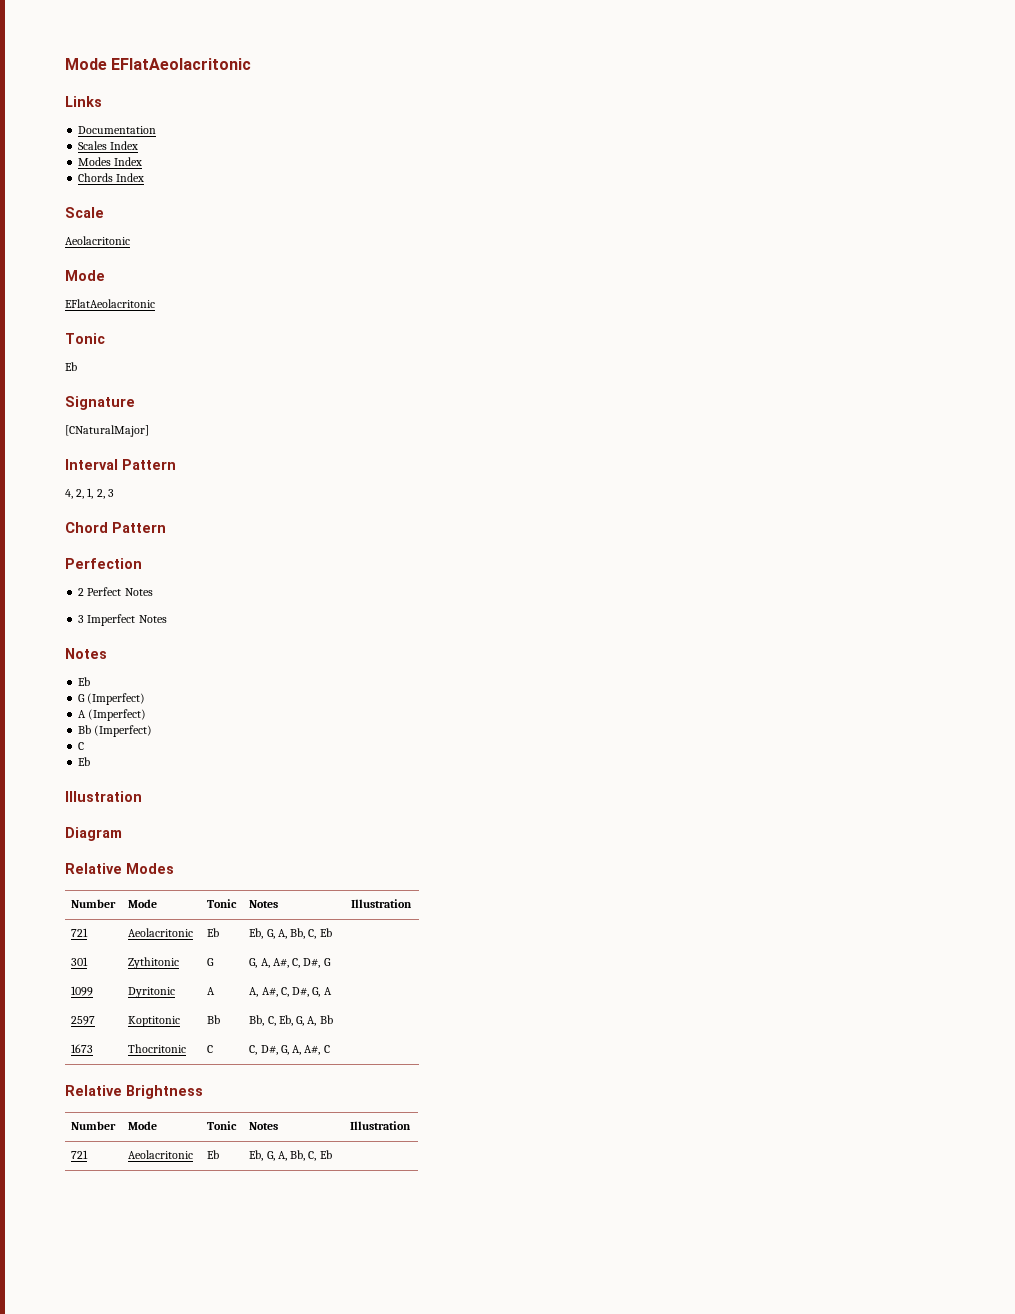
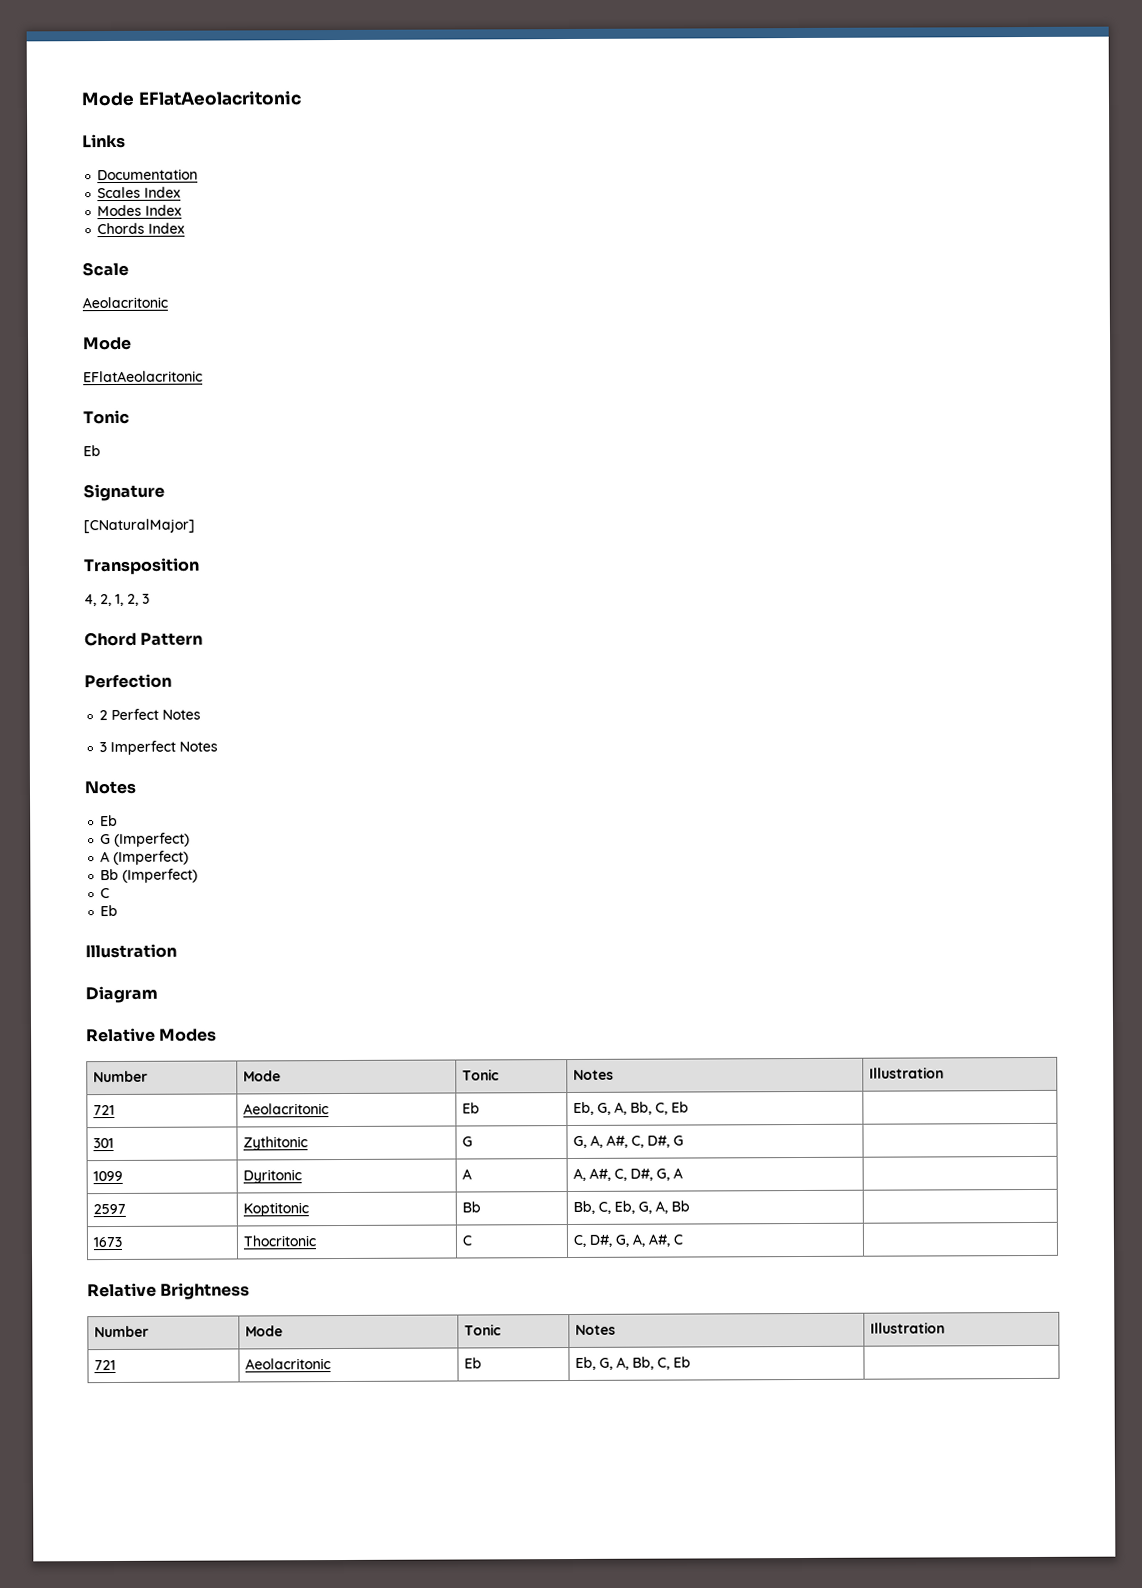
[65,459,176,470] Interval Pattern -> [83,557,200,576] Transposition

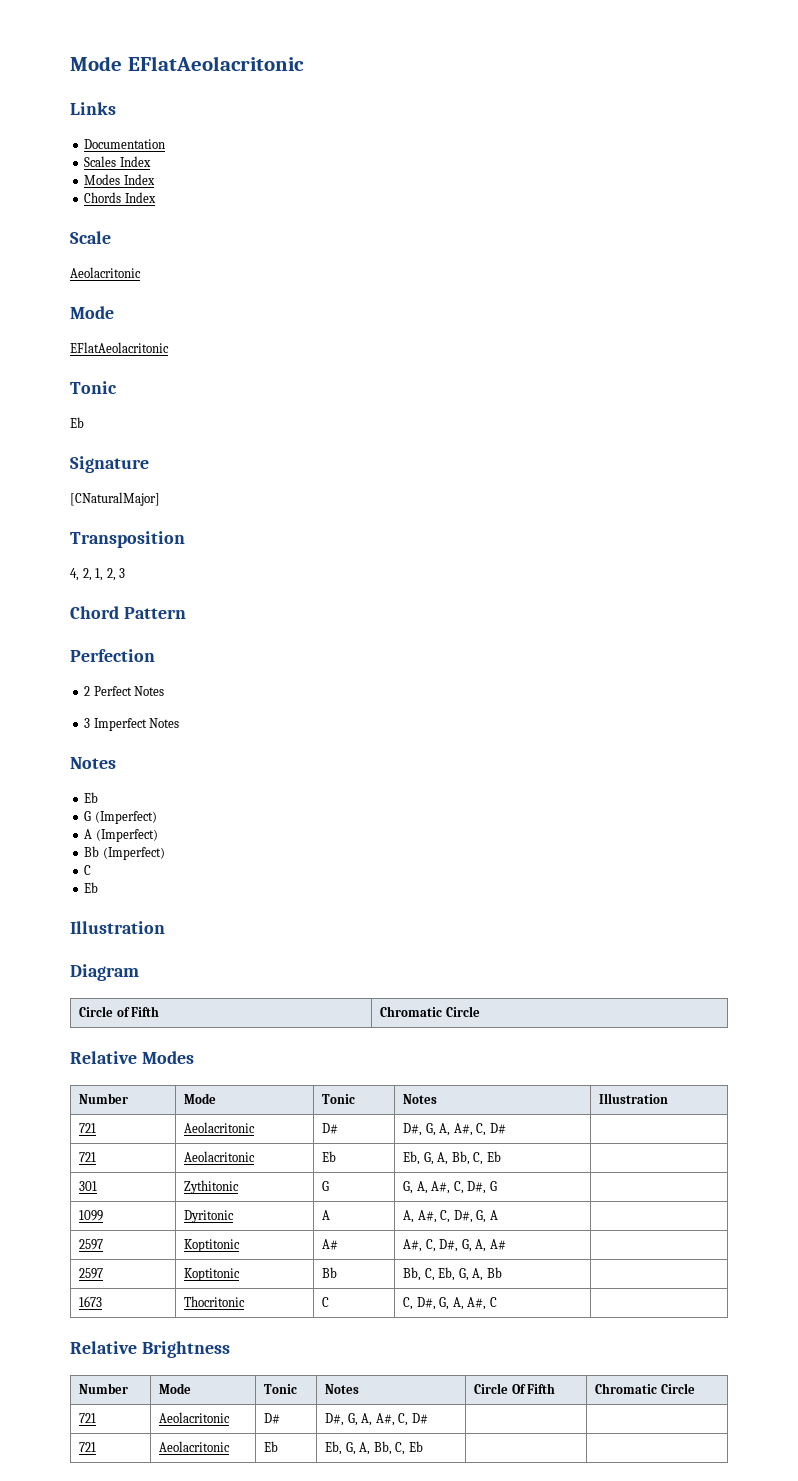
(158, 994) none -> [79,1006,160,1017] [380,1006,480,1017] // Circle of Fifth | Chromatic Circle
(945, 1073) none -> [79,1123,97,1133] [184,1122,256,1133] [322,1123,339,1134] [403,1123,506,1136] // 721 | Aeolacritonic | D# | D#, G, A, A#, C, D# |
(684, 1173) none -> [79,1239,104,1250] [184,1239,241,1252] [322,1239,339,1250] [403,1239,506,1252] // 2597 | Koptitonic | A# | A#, C, D#, G, A, A# |
[870,1322,946,1334] [94,1359,117,1371] [245,1358,332,1370] [464,1357,483,1369] [575,1356,692,1370] Illustration // 721 | Aeolacritonic | Eb | Eb, G, A, Bb, C, Eb | -> [474,1383,556,1394] [595,1383,695,1394] [79,1413,97,1423] [159,1412,231,1423] [264,1413,281,1424] [325,1413,428,1426] [79,1442,97,1452] [159,1441,231,1452] [264,1441,279,1452] [325,1441,423,1455] Circle Of Fifth | Chromatic Circle // 721 | Aeolacritonic | D# | D#, G, A, A#, C, D# | | // 721 | Aeolacritonic | Eb | Eb, G, A, Bb, C, Eb | |

